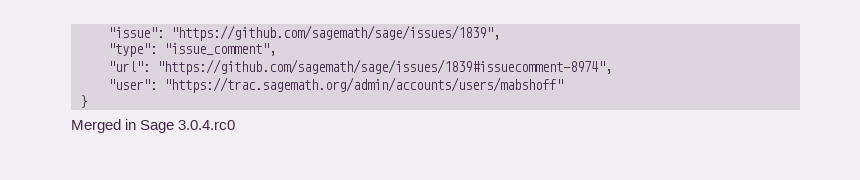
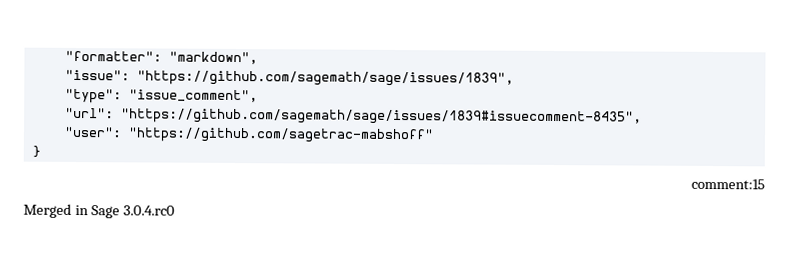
(108, 32) none -> [64,50,258,65] "formatter": "markdown", //
[157,59,612,75] "https://github.com/sagemath/sage/issues/1839#issuecomment-8974", -> [120,108,642,126] "https://github.com/sagemath/sage/issues/1839#issuecomment-8435",
[164,77,563,93] "https://trac.sagemath.org/admin/accounts/users/mabshoff" -> [127,127,434,144] "https://github.com/sagetrac-mabshoff"
(87, 101) none -> [691,178,765,190] // comment:15

